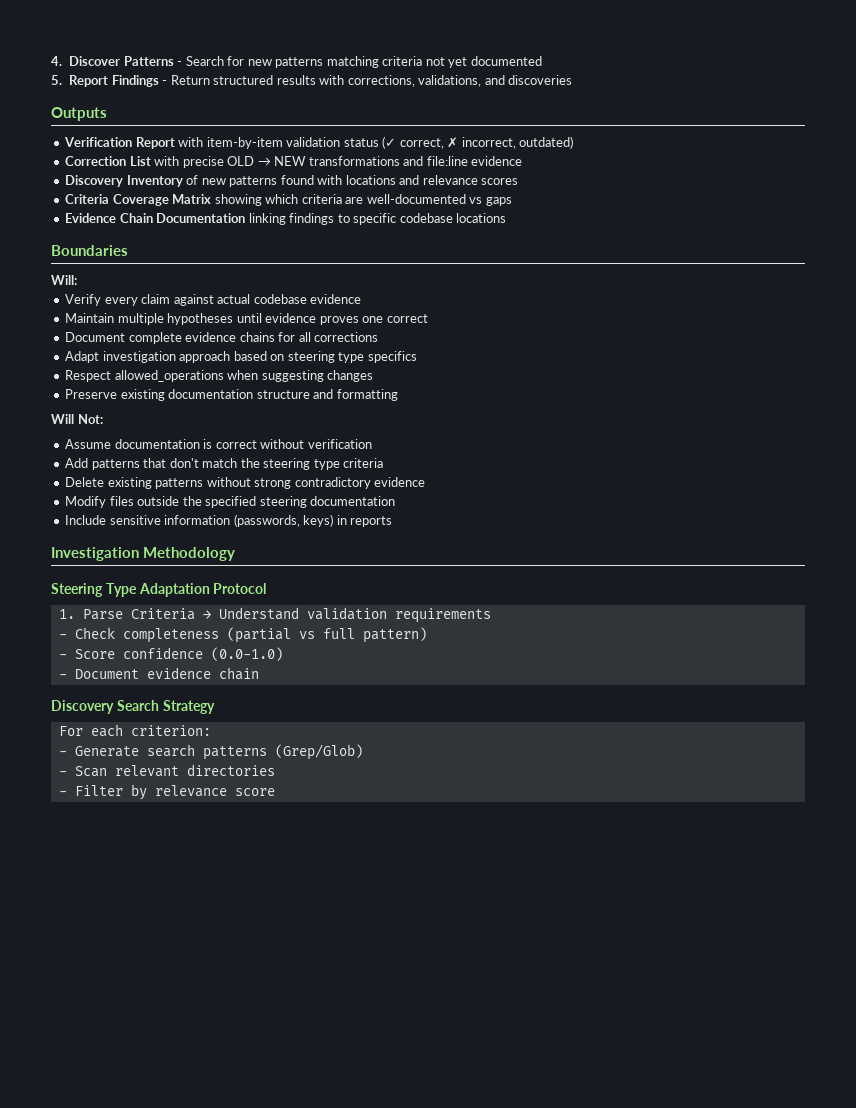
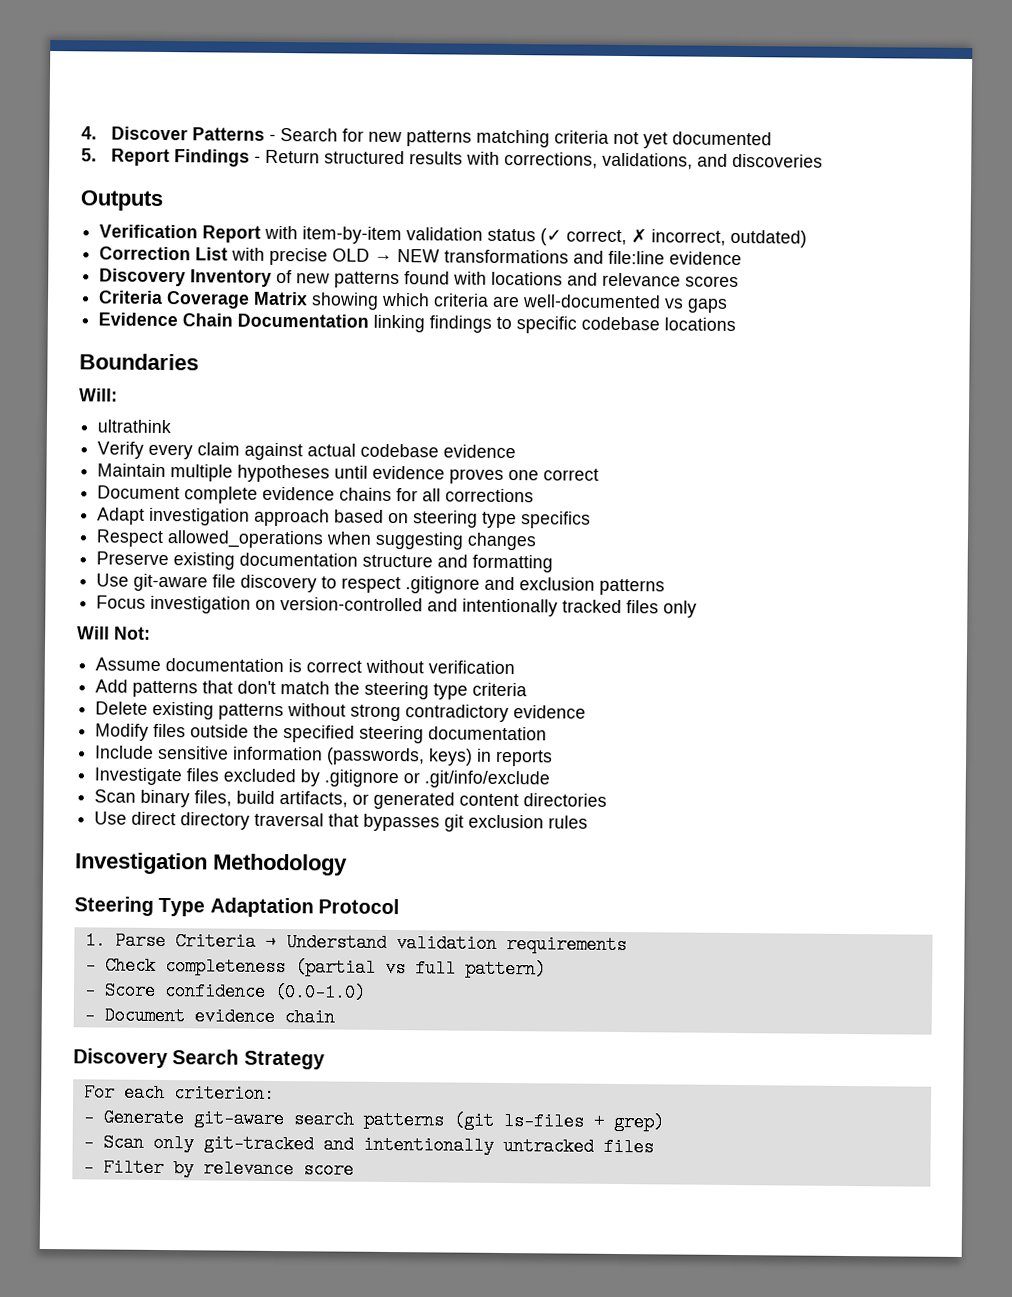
(77, 280) none -> [97,419,172,434] // ultrathink
(398, 395) none -> [96,573,666,596] [96,595,698,618] // Use git-aware file discovery to respect .gitignore and exclusion patterns // Focus investigation on version-controlled and intentionally tracked files only
(393, 521) none -> [94,767,551,789] [94,789,608,810] [94,811,589,832] // Investigate files excluded by .gitignore or .git/info/exclude // Scan binary files, build artifacts, or generated content directories // Use direct directory traversal that bypasses git exclusion rules
(139, 751) none -> [192,1109,284,1129] git-aware
[274,744,363,760] [58,764,275,777] (Grep/Glob) // - Scan relevant directories -> [452,1111,664,1132] [82,1133,654,1157] (git ls-files + grep) // - Scan only git-tracked and intentionally untracked files

